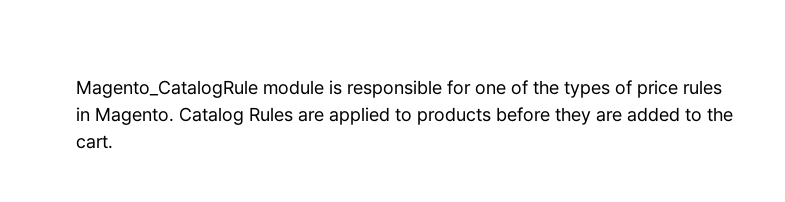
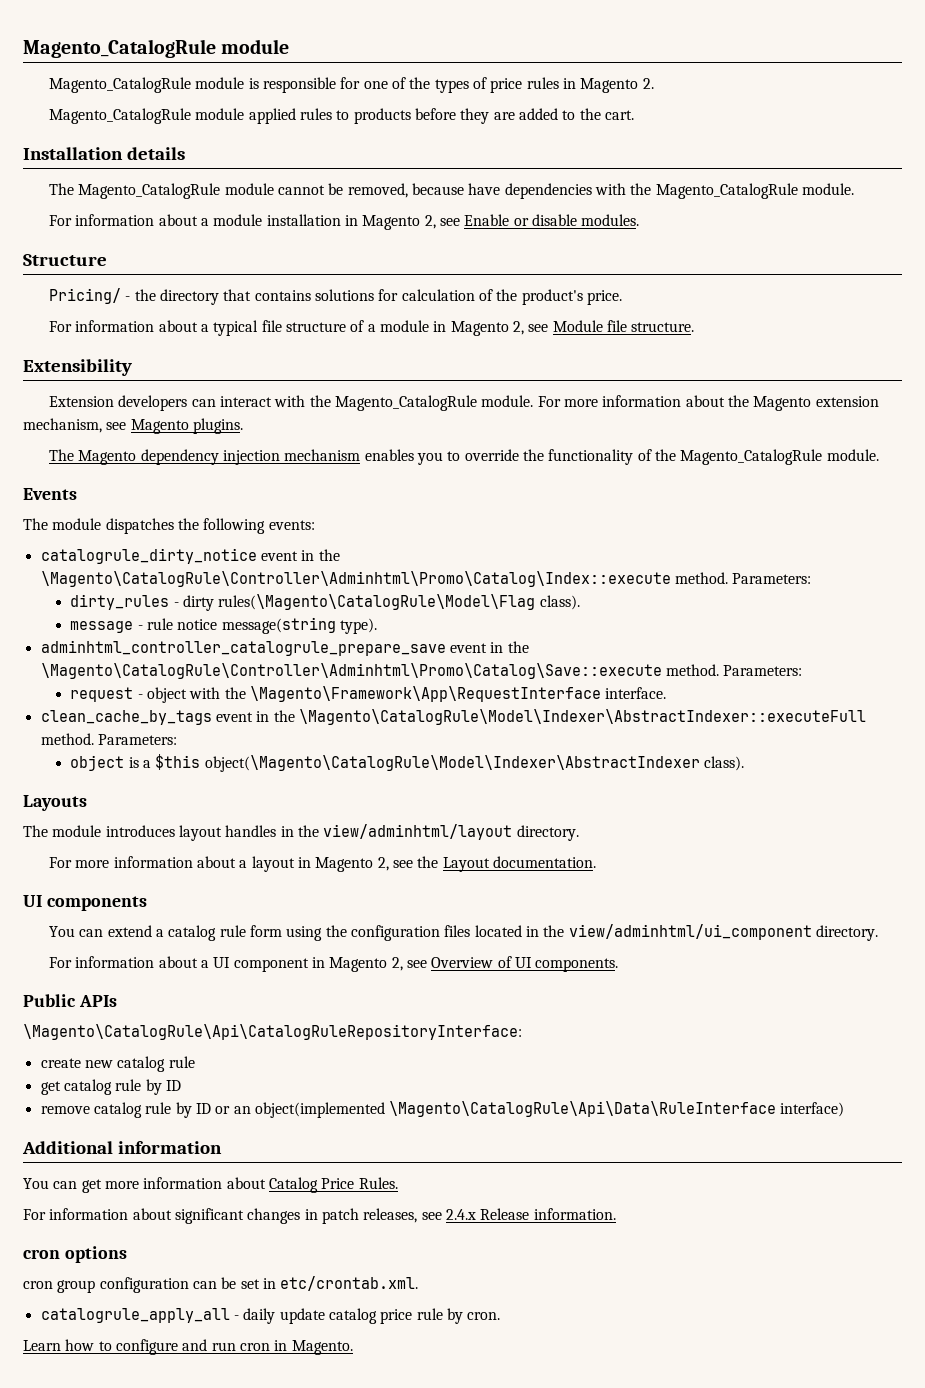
[76,80,324,98] Magento_CatalogRule module -> [23,39,290,58] [49,77,245,93] Magento_CatalogRule module // Magento_CatalogRule module
[95,107,390,125] Magento. Catalog Rules are applied -> [580,78,654,93] [49,108,333,124] Magento 2. // Magento_CatalogRule module applied rules
(113, 142) none -> [23,147,185,160] [49,183,854,199] [49,214,640,230] [23,254,107,266] [49,288,622,305] [49,320,695,336] [23,359,132,376] [49,395,879,411] [23,418,243,434] [49,449,879,465] [23,488,77,500] [23,518,315,534] [40,548,340,564] [40,571,812,587] [70,594,580,611] [70,617,378,634] [40,640,529,656] [40,663,803,679] [70,686,667,703] [40,709,866,725] [40,733,177,745] [70,754,745,772] [23,795,87,811] [23,824,579,841] [49,856,596,872] [23,895,147,911] [49,924,878,941] [49,956,619,972] [23,994,117,1007] [23,1024,522,1040] [40,1056,195,1072] [40,1079,181,1095] [40,1101,845,1118] [22,1141,222,1154] [23,1177,398,1193] [23,1208,616,1224] [23,1246,127,1263] [23,1276,419,1293] [40,1308,501,1324] [23,1339,353,1355] // Installation details // The Magento_CatalogRule module cannot be removed, because have dependencies with the Magento_CatalogRule module. // For information about a module installation in Magento 2, see Enable or disable modules. // Structure // Pricing/ - the directory that contains solutions for calculation of the product's price. // For information about a typical file structure of a module in Magento 2, see Module file structure. // Extensibility // Extension developers can interact with the Magento_CatalogRule module. For more information about the Magento extension mechanism, see Magento plugins. // The Magento dependency injection mechanism enables you to override the functionality of the Magento_CatalogRule module. // Events // The module dispatches the following events: // catalogrule_dirty_notice event in the \Magento\CatalogRule\Controller\Adminhtml\Promo\Catalog\Index::execute method. Parameters: // dirty_rules - dirty rules(\Magento\CatalogRule\Model\Flag class). // message - rule notice message(string type). // adminhtml_controller_catalogrule_prepare_save event in the \Magento\CatalogRule\Controller\Adminhtml\Promo\Catalog\Save::execute method. Parameters: // request - object with the \Magento\Framework\App\RequestInterface interface. // clean_cache_by_tags event in the \Magento\CatalogRule\Model\Indexer\AbstractIndexer::executeFull method. Parameters: // object is a $this object(\Magento\CatalogRule\Model\Indexer\AbstractIndexer class). // Layouts // The module introduces layout handles in the view/adminhtml/layout directory. // For more information about a layout in Magento 2, see the Layout documentation. // UI components // You can extend a catalog rule form using the configuration files located in the view/adminhtml/ui_component directory. // For information about a UI component in Magento 2, see Overview of UI components. // Public APIs // \Magento\CatalogRule\Api\CatalogRuleRepositoryInterface: // create new catalog rule // get catalog rule by ID // remove catalog rule by ID or an object(implemented \Magento\CatalogRule\Api\Data\RuleInterface interface) // Additional information // You can get more information about Catalog Price Rules. // For information about significant changes in patch releases, see 2.4.x Release information. // cron options // cron group configuration can be set in etc/crontab.xml. // catalogrule_apply_all - daily update catalog price rule by cron. // Learn how to configure and run cron in Magento.

